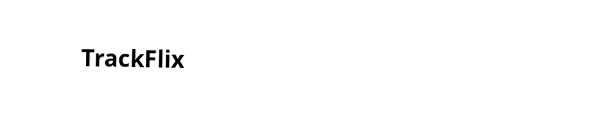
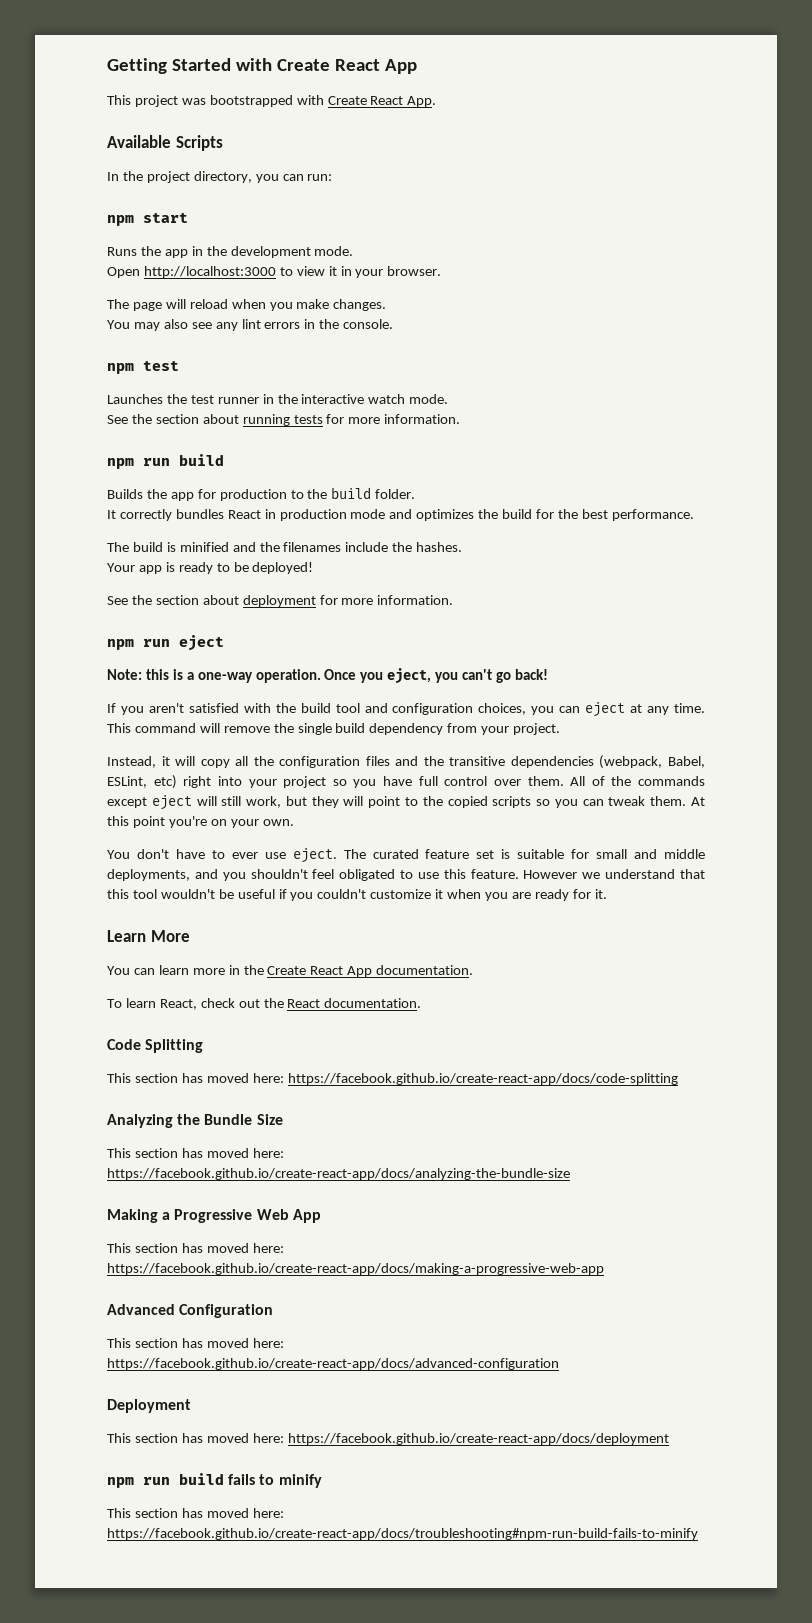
[80,48,186,68] TrackFlix -> [107,58,417,74] [107,95,437,107] [107,135,223,151] [107,171,333,183] [107,213,188,226] [107,246,354,258] [107,266,442,278] [107,299,387,311] [107,319,394,331] [107,361,179,374] [107,394,449,404] [107,414,461,426] [107,454,224,469] [107,487,416,501] [107,509,694,521] [107,542,463,552] [107,562,314,574] [107,595,454,607] [107,635,224,651] [107,668,548,684] [107,702,705,717] [107,723,561,735] [107,755,706,769] [107,775,705,789] [107,795,705,810] [107,816,294,828] [107,848,705,863] [107,869,706,881] [107,889,607,901] [107,930,190,942] [107,965,474,977] [107,998,422,1010] [107,1039,204,1053] [107,1073,678,1085] [107,1114,283,1128] [107,1148,284,1158] [107,1168,570,1180] [107,1209,321,1223] [107,1243,284,1253] [107,1263,604,1275] [107,1304,274,1318] [107,1338,284,1348] [107,1358,559,1370] [107,1399,191,1413] [107,1433,669,1445] [107,1473,322,1488] [107,1508,284,1518] [107,1528,698,1540] Getting Started with Create React App // This project was bootstrapped with Create React App. // Available Scripts // In the project directory, you can run: // npm start // Runs the app in the development mode. // Open http://localhost:3000 to view it in your browser. // The page will reload when you make changes. // You may also see any lint errors in the console. // npm test // Launches the test runner in the interactive watch mode. // See the section about running tests for more information. // npm run build // Builds the app for production to the build folder. // It correctly bundles React in production mode and optimizes the build for the best performance. // The build is minified and the filenames include the hashes. // Your app is ready to be deployed! // See the section about deployment for more information. // npm run eject // Note: this is a one-way operation. Once you eject, you can't go back! // If you aren't satisfied with the build tool and configuration choices, you can eject at any time. This command will remove the single build dependency from your project. // Instead, it will copy all the configuration files and the transitive dependencies (webpack, Babel, ESLint, etc) right into your project so you have full control over them. All of the commands except eject will still work, but they will point to the copied scripts so you can tweak them. At this point you're on your own. // You don't have to ever use eject. The curated feature set is suitable for small and middle deployments, and you shouldn't feel obligated to use this feature. However we understand that this tool wouldn't be useful if you couldn't customize it when you are ready for it. // Learn More // You can learn more in the Create React App documentation. // To learn React, check out the React documentation. // Code Splitting // This section has moved here: https://facebook.github.io/create-react-app/docs/code-splitting // Analyzing the Bundle Size // This section has moved here: https://facebook.github.io/create-react-app/docs/analyzing-the-bundle-size // Making a Progressive Web App // This section has moved here: https://facebook.github.io/create-react-app/docs/making-a-progressive-web-app // Advanced Configuration // This section has moved here: https://facebook.github.io/create-react-app/docs/advanced-configuration // Deployment // This section has moved here: https://facebook.github.io/create-react-app/docs/deployment // npm run build fails to minify // This section has moved here: https://facebook.github.io/create-react-app/docs/troubleshooting#npm-run-build-fails-to-minify

